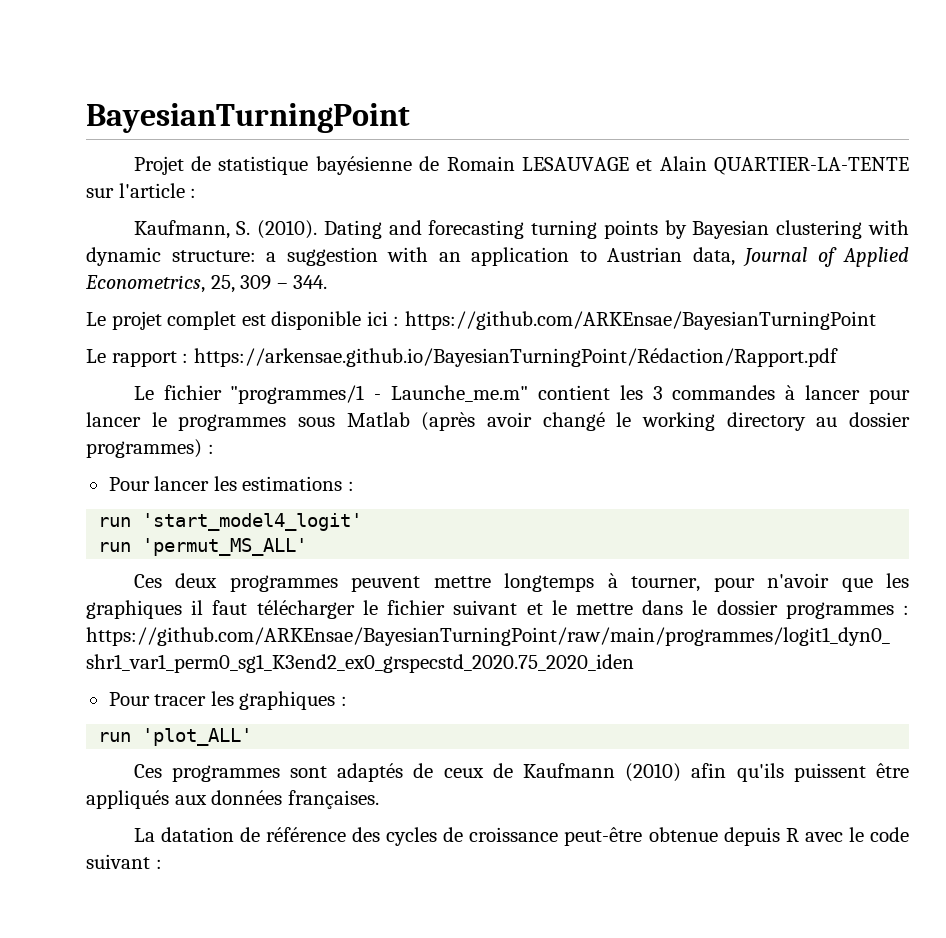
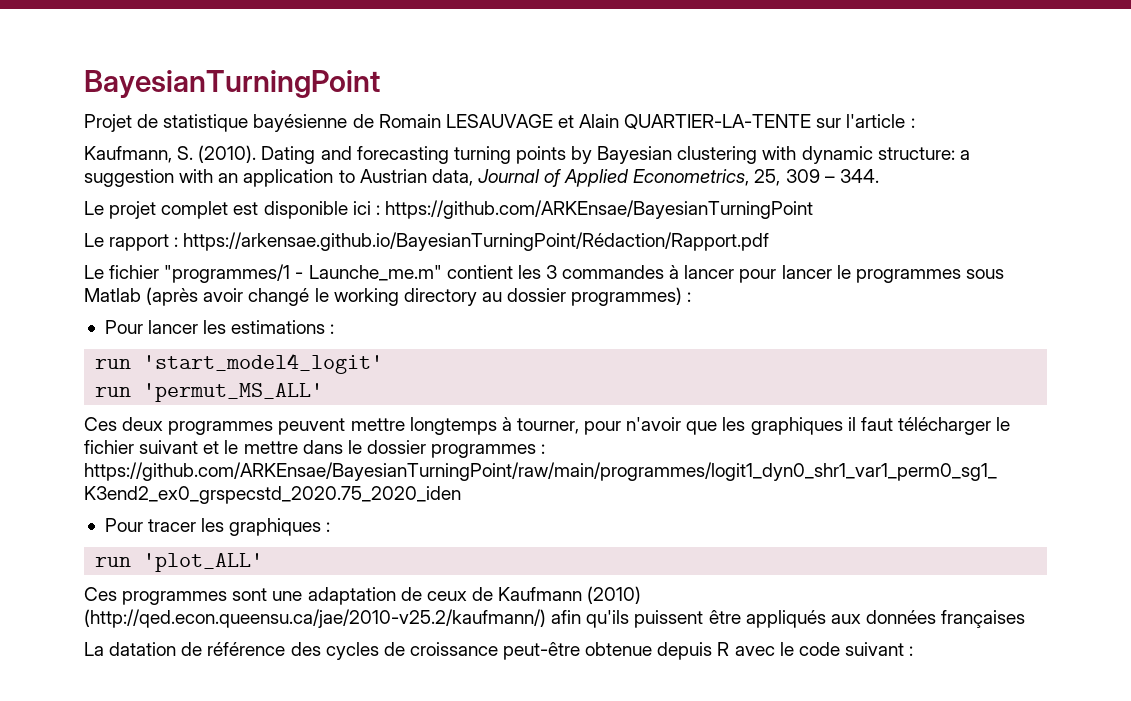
[337,763,404,782] adaptés -> [272,587,396,605] une adaptation
(682, 772) none -> [84,609,546,628] (http://qed.econ.queensu.ca/jae/2010-v25.2/kaufmann/)
[287,790,379,809] françaises. -> [941,610,1026,628] françaises

